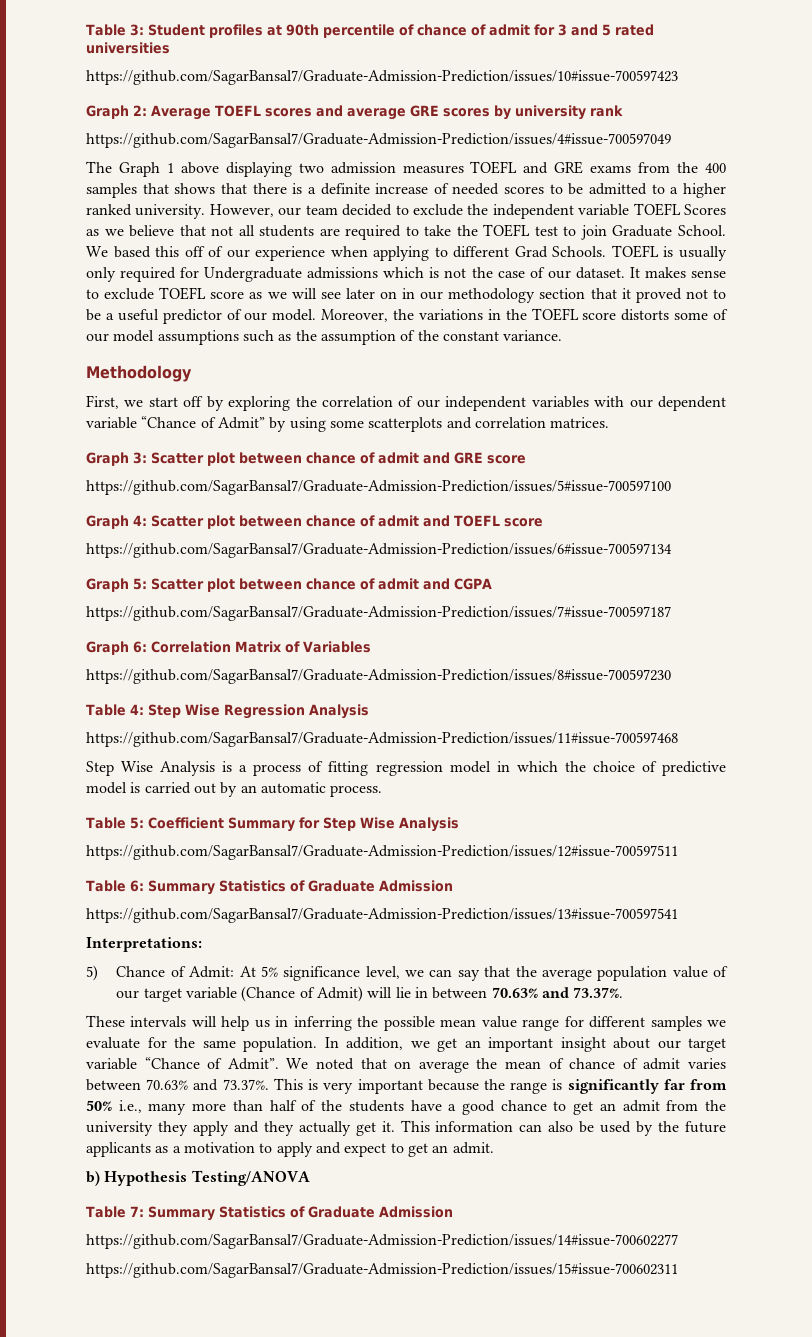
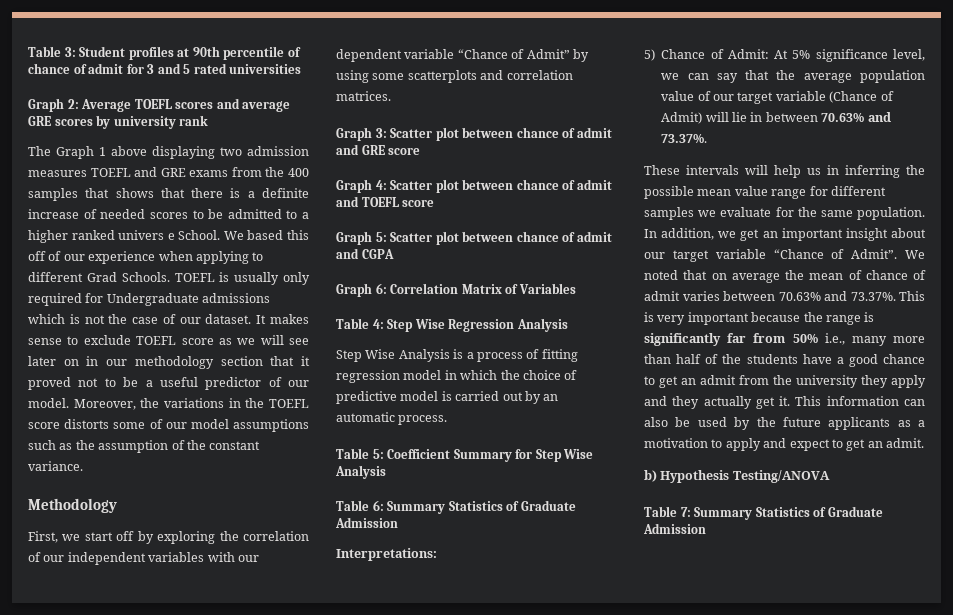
[86,70,678,85] // https://github.com/SagarBansal7/Graduate-Admission-Prediction/issues/10#issue-700597423 -> (302, 69) none
[86,133,671,148] // https://github.com/SagarBansal7/Graduate-Admission-Prediction/issues/4#issue-700597049 -> (209, 120) none
[135,203,726,219] [86,224,673,240] university. However, our team decided to exclude the independent variable TOEFL Scores as we believe that not all students are required to take the TOEFL test to join Graduate -> [118,230,175,240] univers e
[86,480,671,495] // https://github.com/SagarBansal7/Graduate-Admission-Prediction/issues/5#issue-700597100 -> (421, 151) none
[86,543,672,558] // https://github.com/SagarBansal7/Graduate-Admission-Prediction/issues/6#issue-700597134 -> (435, 203) none
[86,606,671,621] // https://github.com/SagarBansal7/Graduate-Admission-Prediction/issues/7#issue-700597187 -> (394, 254) none
[86,669,671,684] // https://github.com/SagarBansal7/Graduate-Admission-Prediction/issues/8#issue-700597230 -> (576, 288) none
[86,732,678,747] // https://github.com/SagarBansal7/Graduate-Admission-Prediction/issues/11#issue-700597468 -> (568, 325) none
[86,845,678,860] // https://github.com/SagarBansal7/Graduate-Admission-Prediction/issues/12#issue-700597511 -> (386, 472) none
[86,908,678,923] // https://github.com/SagarBansal7/Graduate-Admission-Prediction/issues/13#issue-700597541 -> (398, 522) none
[86,1234,678,1249] [86,1263,678,1278] // https://github.com/SagarBansal7/Graduate-Admission-Prediction/issues/14#issue-700602277 // https://github.com/SagarBansal7/Graduate-Admission-Prediction/issues/15#issue-700602311 -> (706, 528) none

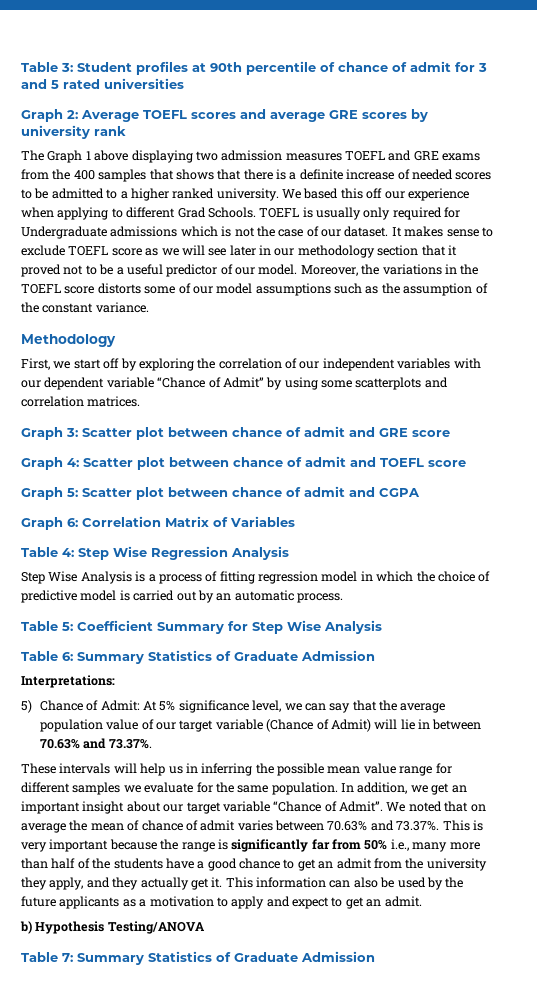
[118,230,221,240] univers e School. -> [216,188,279,201] university.
[48,251,62,261] of -> (383, 193) none
[63,359,79,366] on -> (256, 250) none
[891,375,926,388] apply -> [49,877,84,890] apply,

